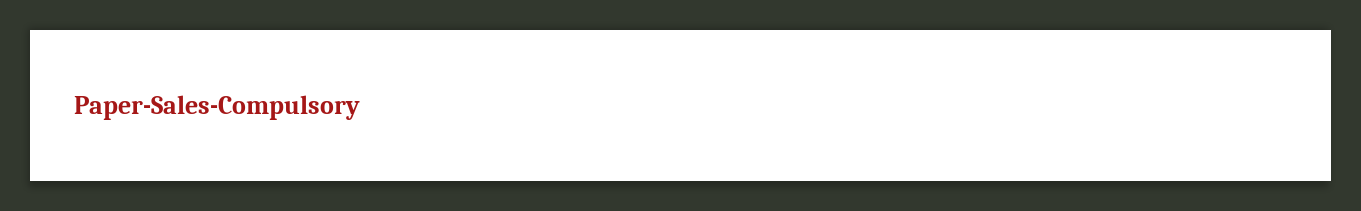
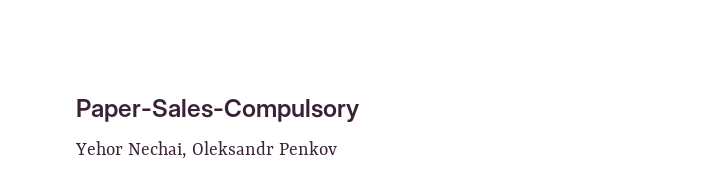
(360, 107) none -> [75,141,338,159] // Yehor Nechai, Oleksandr Penkov

